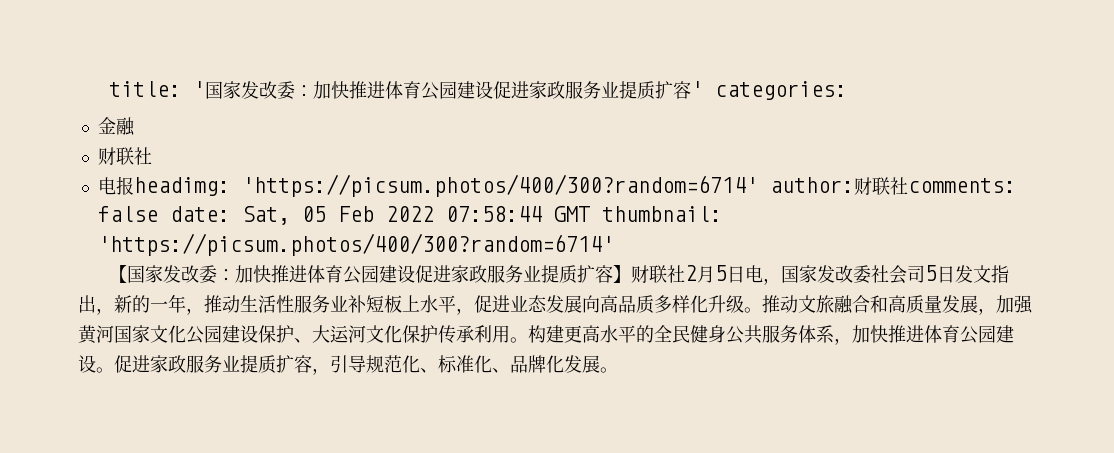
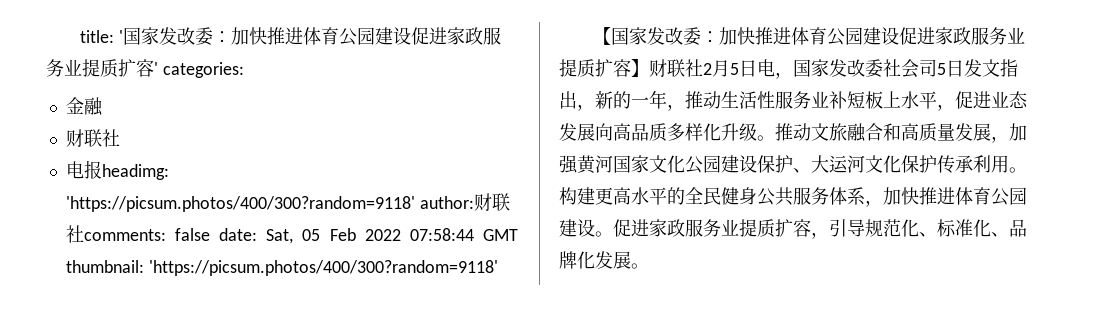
[241,174,758,197] 'https://picsum.photos/400/300?random=6714' -> [65,196,415,212] 'https://picsum.photos/400/300?random=9118'
[97,233,614,256] 'https://picsum.photos/400/300?random=6714' -> [148,260,498,276] 'https://picsum.photos/400/300?random=9118'

